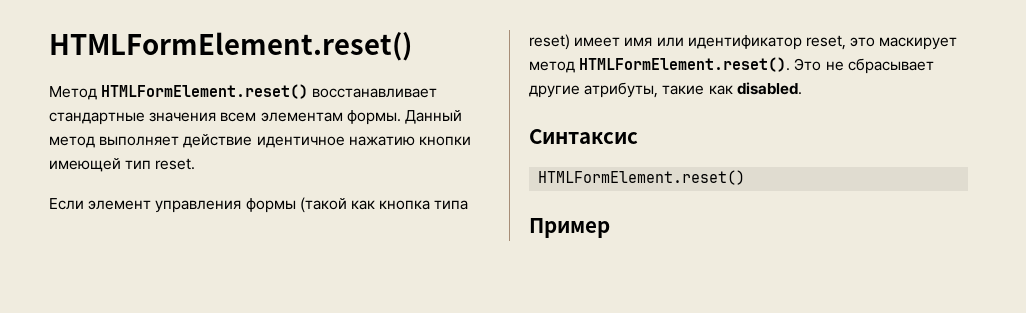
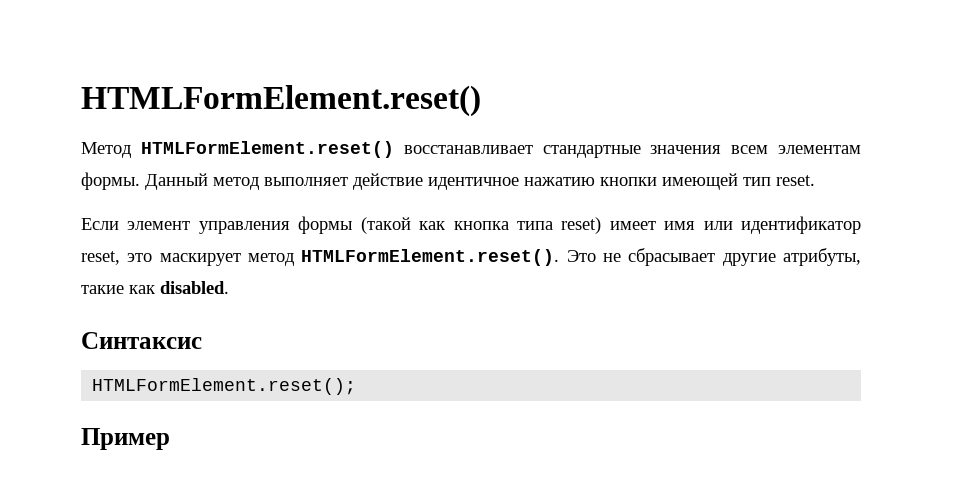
[538,170,746,185] HTMLFormElement.reset() -> [92,378,357,395] HTMLFormElement.reset();

